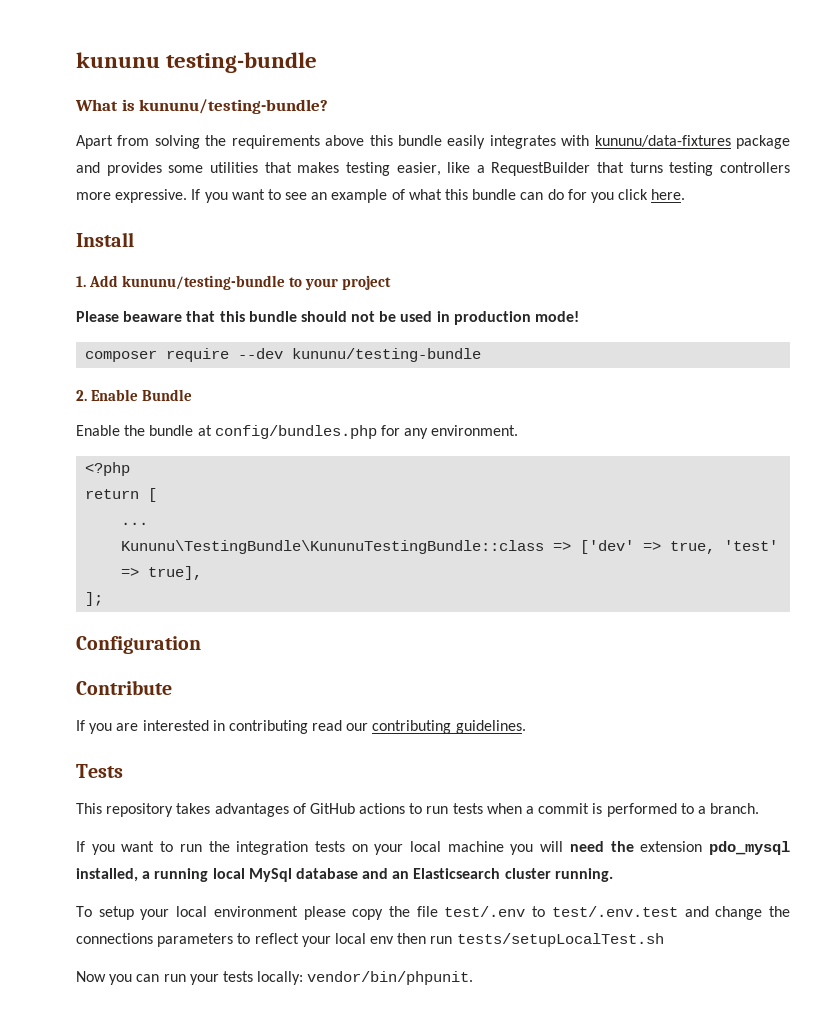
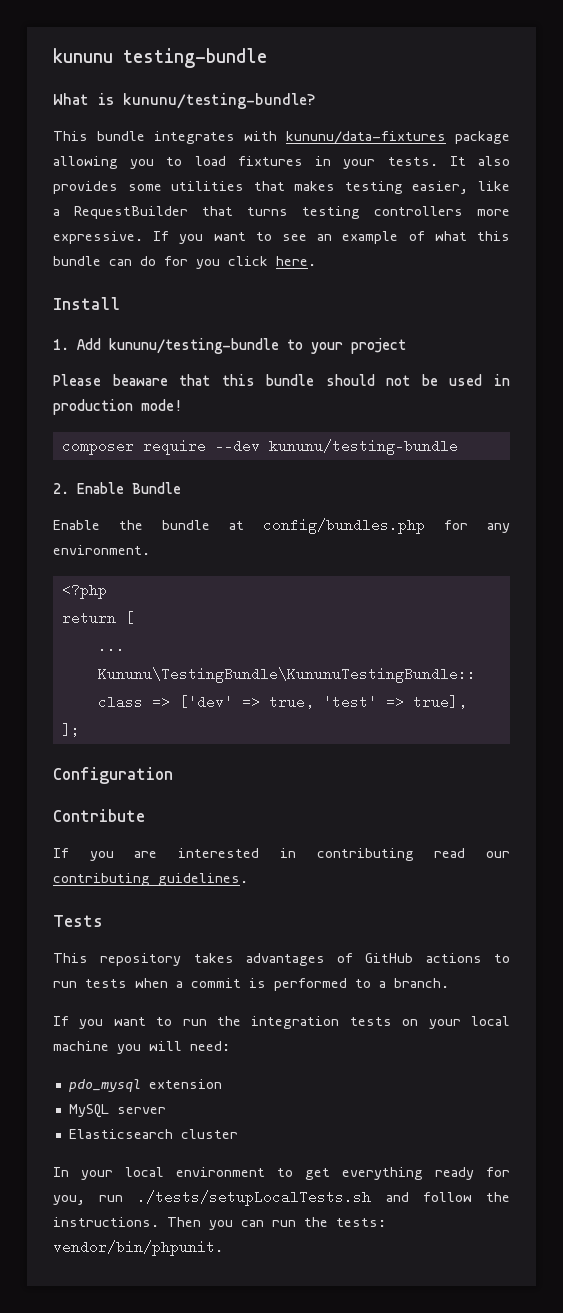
[76,135,790,149] [76,162,100,173] Apart from solving the requirements above this bundle easily integrates with kununu/data-fixtures package and -> [53,131,510,144] [53,156,511,169] This bundle integrates with kununu/data-fixtures package allowing you to load fixtures in your tests. It also
[569,841,634,852] need the -> [190,1041,230,1051] [68,1079,141,1092] need: // pdo_mysql
[709,841,790,855] [76,868,613,882] [76,906,790,920] [76,933,664,947] [76,971,304,985] pdo_mysql installed, a running local MySql database and an Elasticsearch cluster running. // To setup your local environment please copy the file test/.env to test/.env.test and change the connections parameters to reflect your local env then run tests/setupLocalTest.sh // Now you can run your tests locally: -> [68,1104,166,1118] [68,1129,238,1139] [53,1167,510,1180] [53,1190,510,1206] [53,1217,386,1230] // MySQL server // Elasticsearch cluster // In your local environment to get everything ready for you, run ./tests/setupLocalTests.sh and follow the instructions. Then you can run the tests:

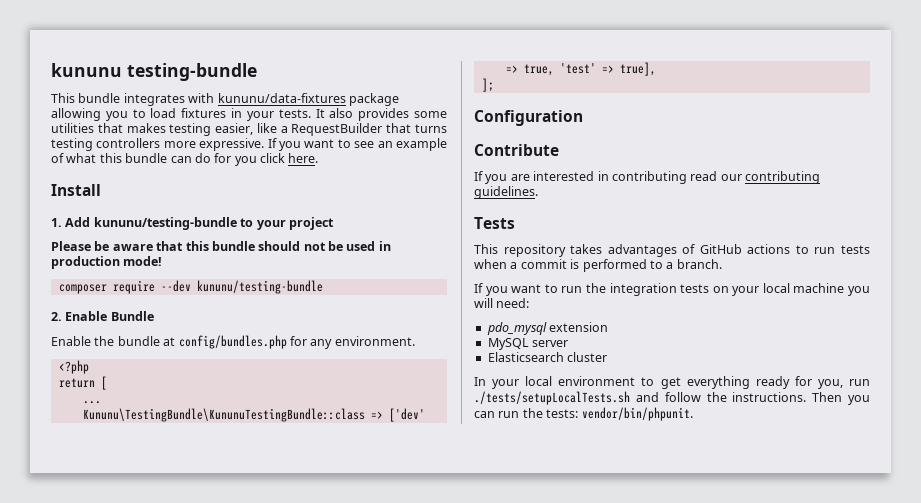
[53,93,316,109] // What is kununu/testing-bundle? -> (257, 72) none
[112,374,168,386] beaware -> [94,241,153,251] be aware

